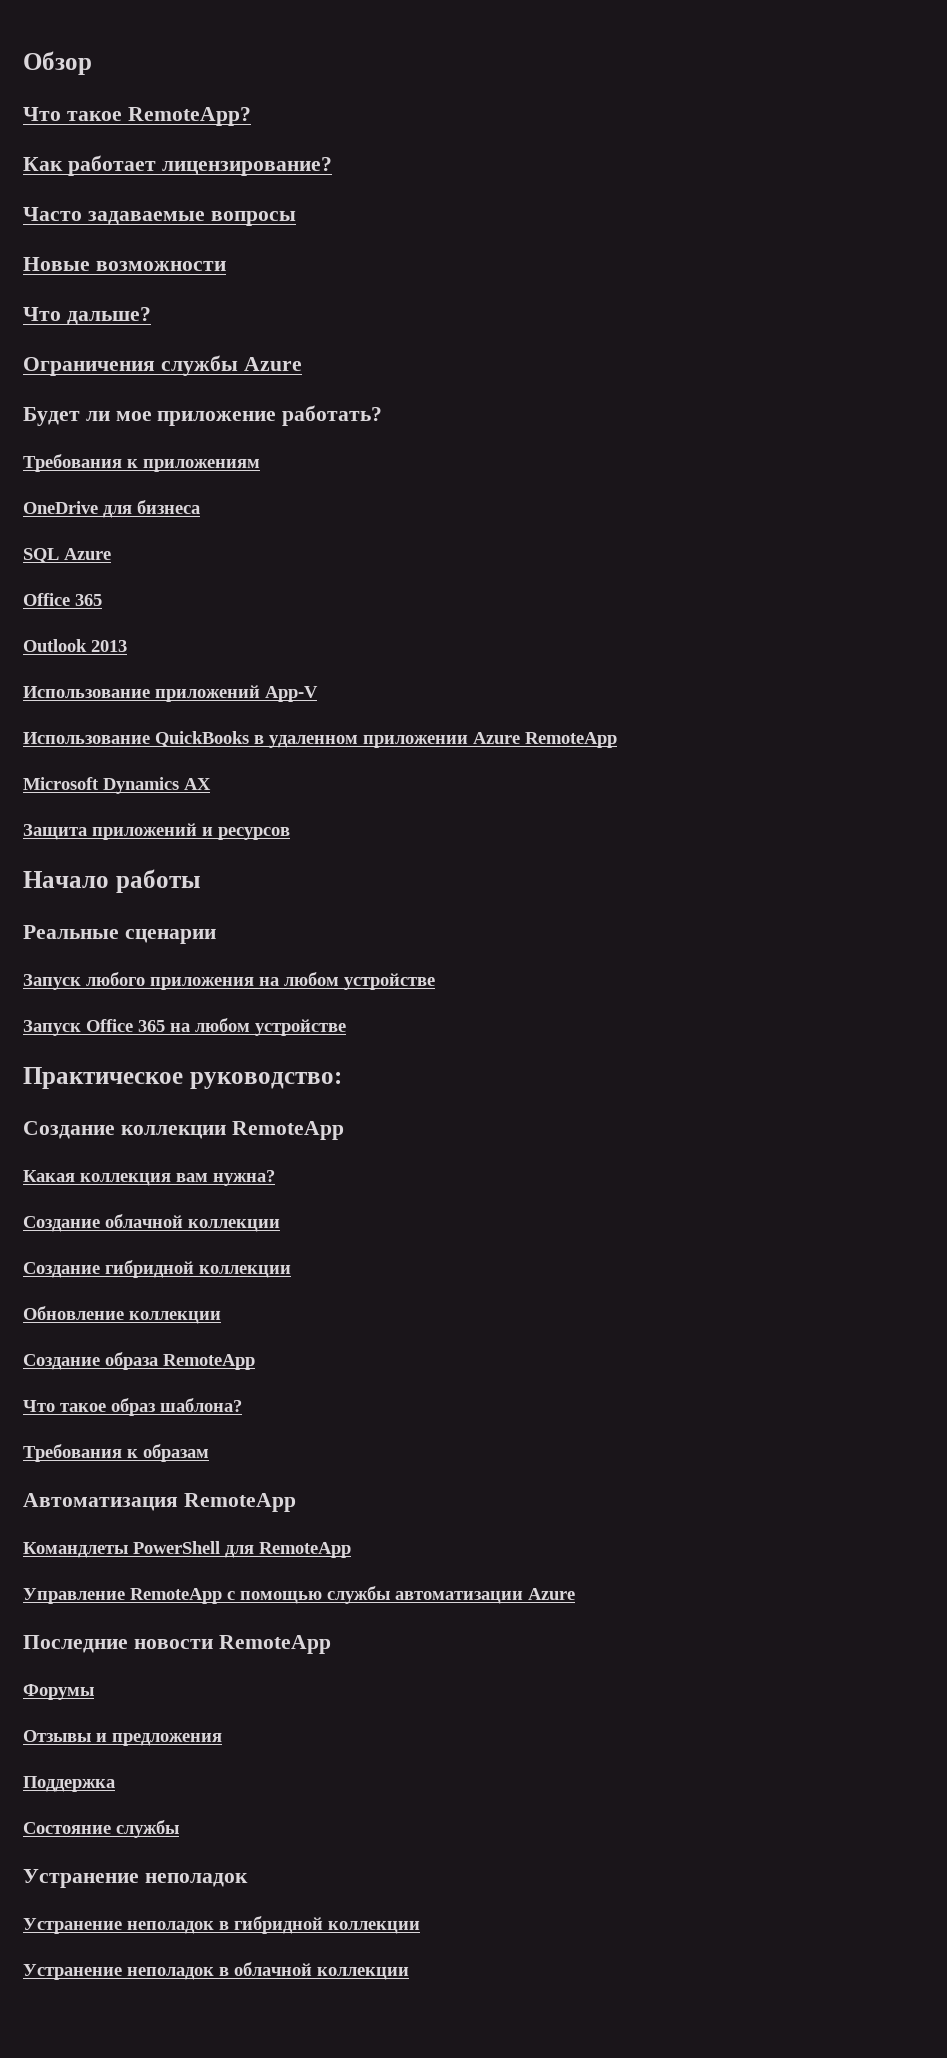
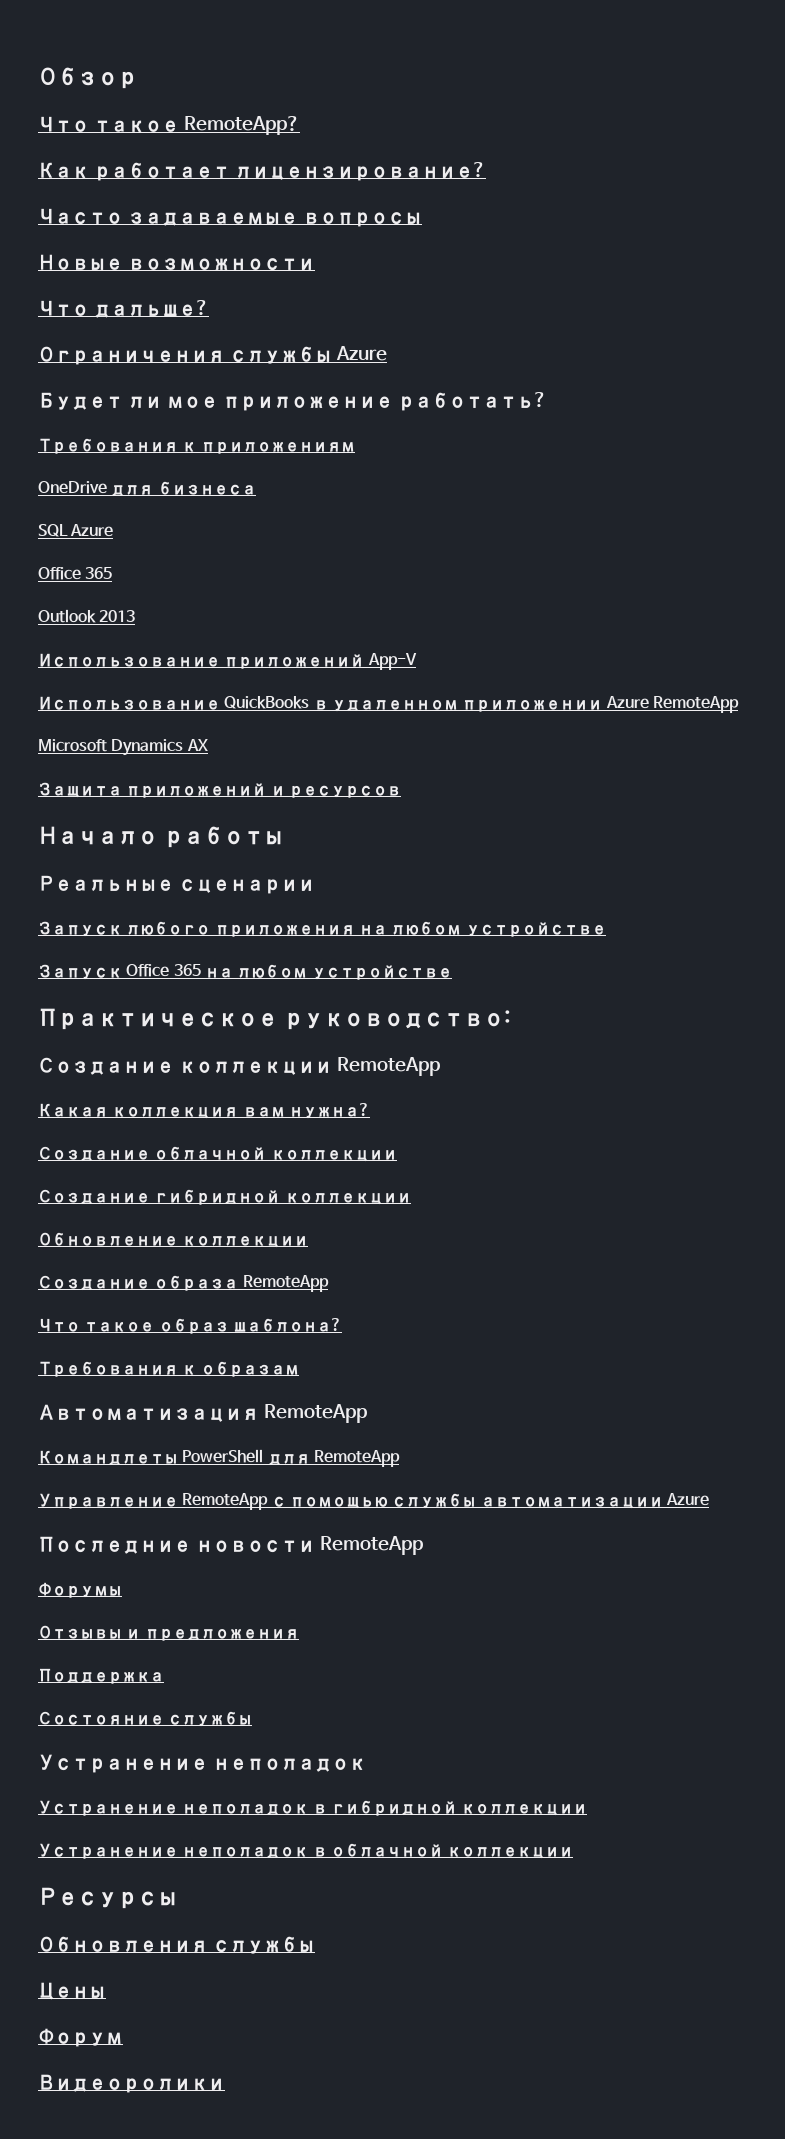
(409, 1973) none -> [38,1887,178,1909] [38,1936,315,1954] [38,1982,106,2000] [38,2028,123,2047] [38,2074,225,2093] // Ресурсы // Обновления службы // Цены // Форум // Видеоролики

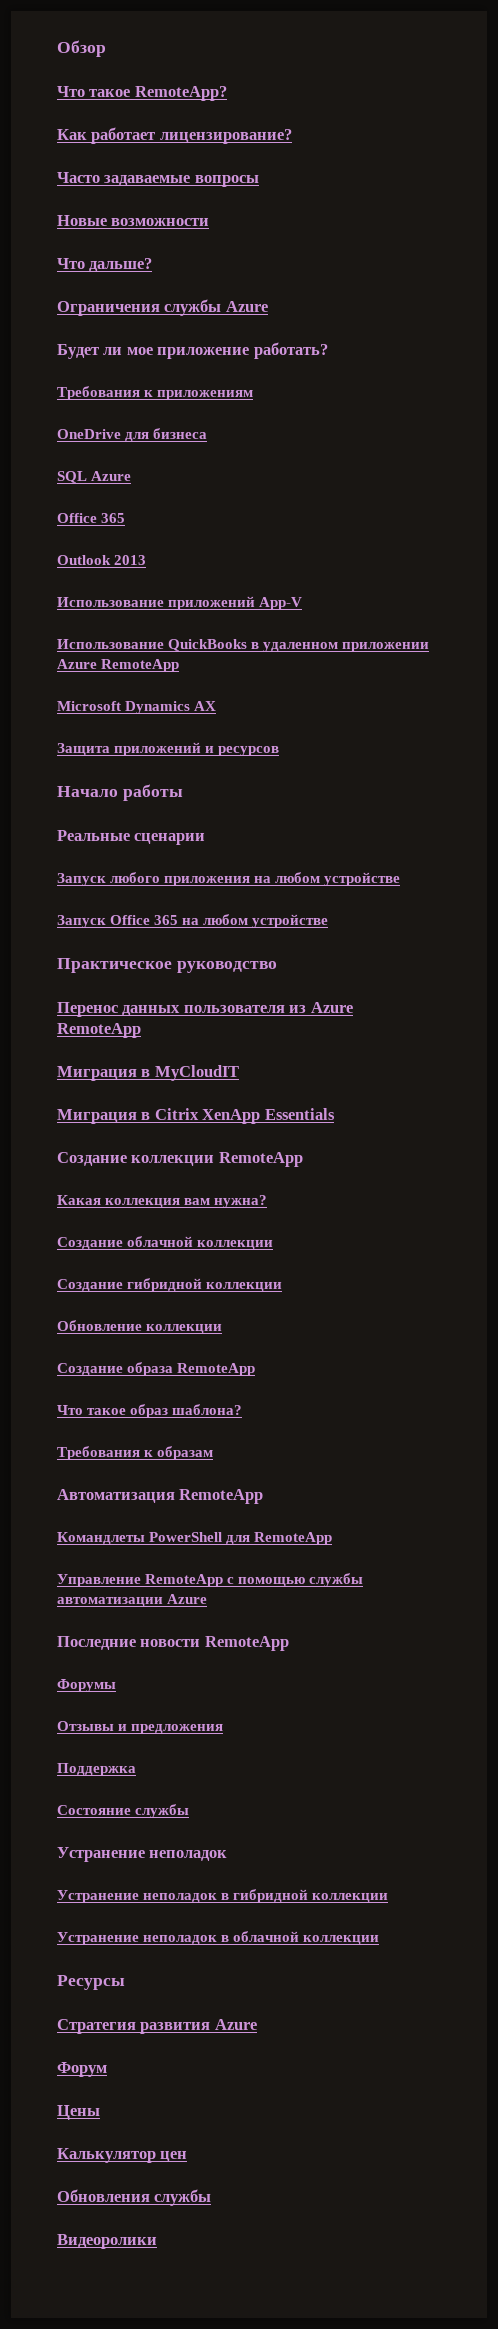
[283,1010,511,1030] руководство: -> [176,961,277,973] [57,1002,353,1017] [57,1023,141,1038] [57,1065,239,1081] [57,1108,335,1124] руководство // Перенос данных пользователя из Azure RemoteApp // Миграция в MyCloudIT // Миграция в Citrix XenApp Essentials
(178, 1898) none -> [57,2019,257,2034] [57,2062,107,2077] [57,2105,100,2120] [57,2148,188,2163] // Стратегия развития Azure // Форум // Цены // Калькулятор цен
[38,1982,106,2000] [38,2028,123,2047] // Цены // Форум -> (212, 2197) none

